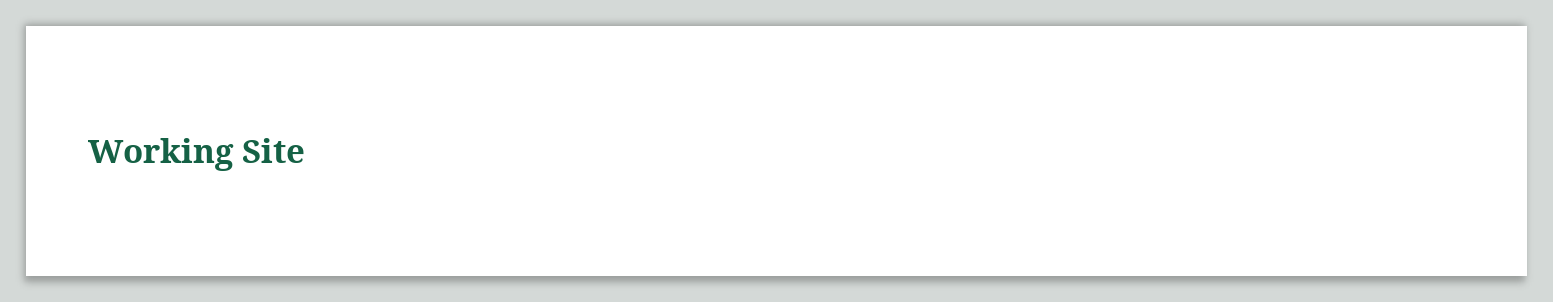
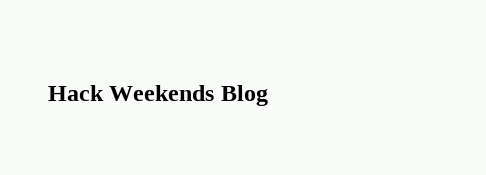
[88,138,305,171] Working Site -> [48,85,268,106] Hack Weekends Blog

